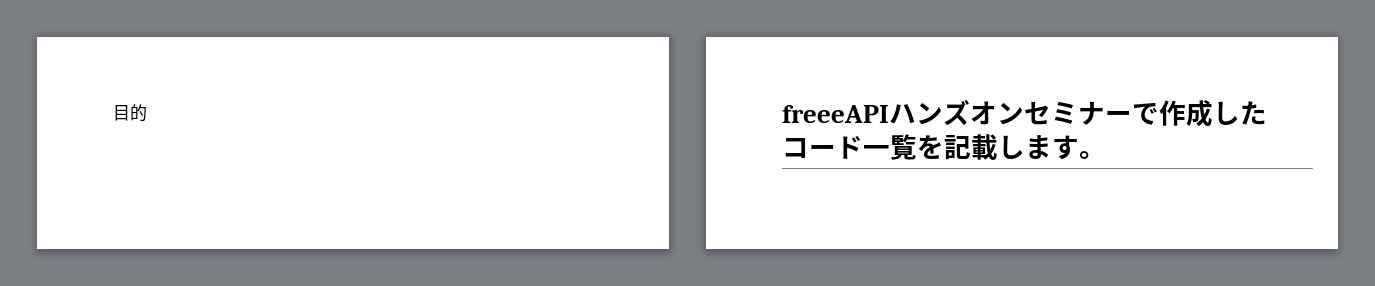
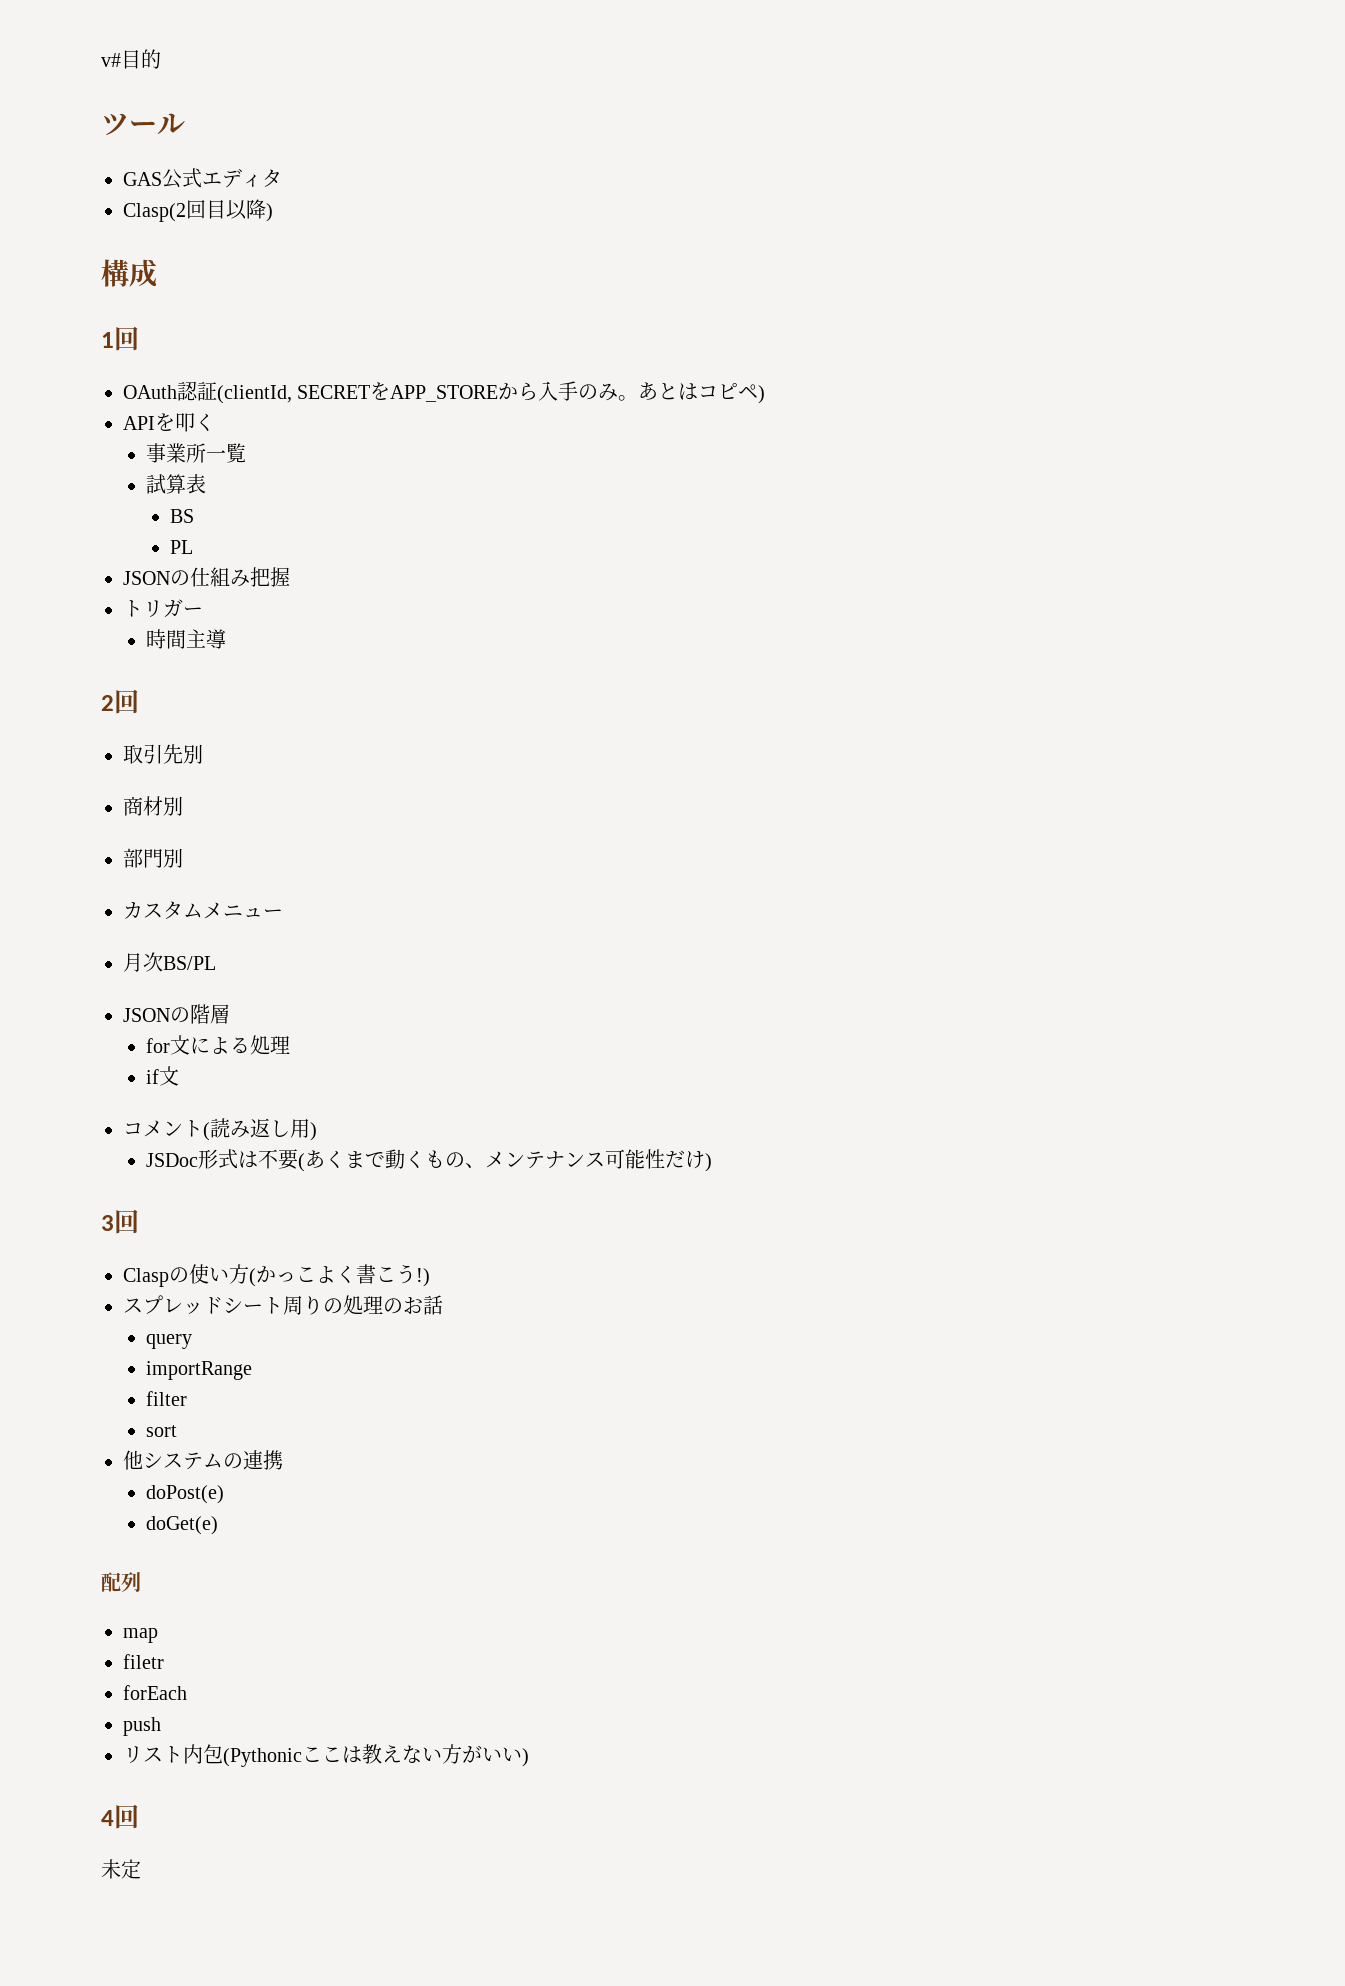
(113, 113) none -> [101,53,121,67] v#
[782,99,1267,127] [782,134,1106,160] freeeAPIハンズオンセミナーで作成したコード一覧を記載します。 -> [101,113,185,135] [123,168,282,189] [123,199,273,222] [101,259,157,287] [101,326,139,351] [123,381,766,404] [123,413,215,432] [146,443,247,463] [146,474,207,494] [169,509,194,523] [169,540,193,554] [123,567,290,587] [123,599,203,617] [146,629,227,649] [101,689,139,714] [123,744,203,764] [123,796,183,816] [123,848,183,868] [123,901,283,919] [123,952,216,972] [123,1004,230,1024] [146,1035,291,1055] [146,1066,180,1086] [123,1118,317,1141] [146,1149,713,1172] [101,1209,139,1234] [123,1264,430,1287] [123,1295,443,1315] [146,1334,193,1349] [146,1361,253,1380] [146,1391,188,1406] [146,1425,178,1437] [123,1450,283,1470] [146,1485,225,1504] [146,1516,219,1535] [101,1572,141,1593] [123,1628,158,1643] [123,1654,164,1669] [123,1685,187,1700] [123,1717,161,1736] [123,1744,529,1767] [101,1804,139,1829] [101,1859,141,1879] ツール // GAS公式エディタ // Clasp(2回目以降) // 構成 // 1回 // OAuth認証(clientId, SECRETをAPP_STOREから入手のみ。あとはコピペ) // APIを叩く // 事業所一覧 // 試算表 // BS // PL // JSONの仕組み把握 // トリガー // 時間主導 // 2回 // 取引先別 // 商材別 // 部門別 // カスタムメニュー // 月次BS/PL // JSONの階層 // for文による処理 // if文 // コメント(読み返し用) // JSDoc形式は不要(あくまで動くもの、メンテナンス可能性だけ) // 3回 // Claspの使い方(かっこよく書こう!) // スプレッドシート周りの処理のお話 // query // importRange // filter // sort // 他システムの連携 // doPost(e) // doGet(e) // 配列 // map // filetr // forEach // push // リスト内包(Pythonicここは教えない方がいい) // 4回 // 未定

